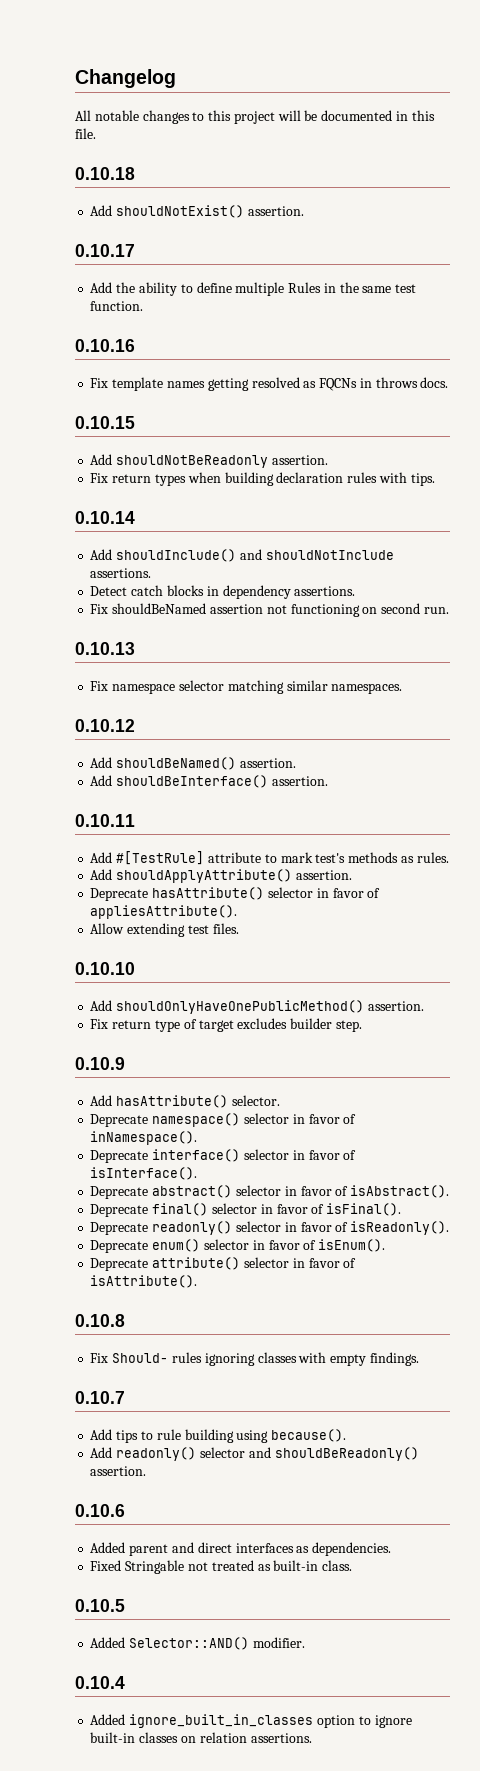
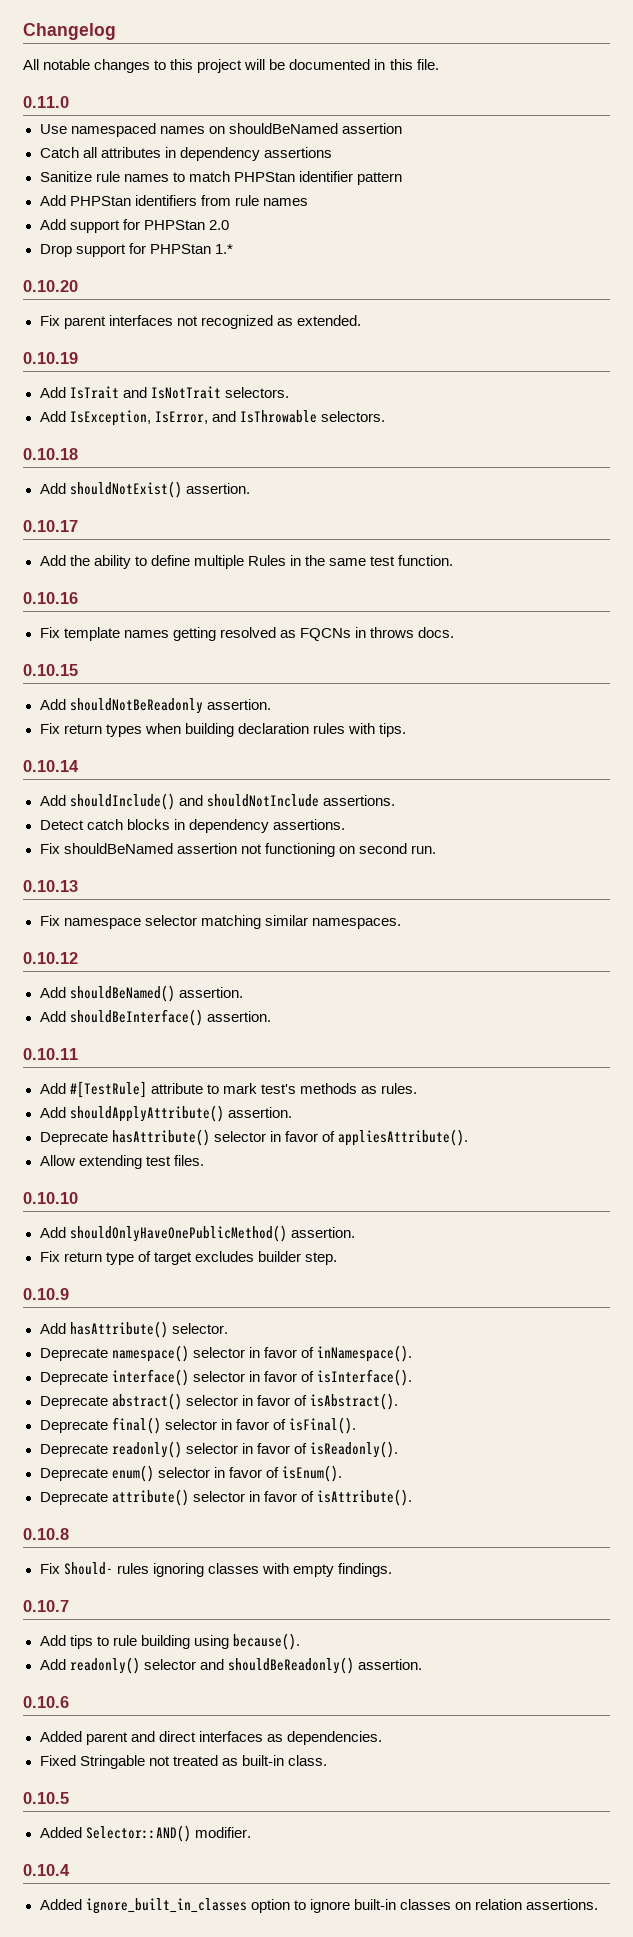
(96, 133) none -> [23,96,69,108] [39,123,402,137] [39,147,332,161] [39,171,402,185] [39,195,308,206] [39,219,229,233] [39,243,233,257] [23,280,78,292] [39,315,361,329] [23,352,78,364] [39,386,289,399] [39,410,385,426] // 0.11.0 // Use namespaced names on shouldBeNamed assertion // Catch all attributes in dependency assertions // Sanitize rule names to match PHPStan identifier pattern // Add PHPStan identifiers from rule names // Add support for PHPStan 2.0 // Drop support for PHPStan 1.* // 0.10.20 // Fix parent interfaces not recognized as extended. // 0.10.19 // Add IsTrait and IsNotTrait selectors. // Add IsException, IsError, and IsThrowable selectors.

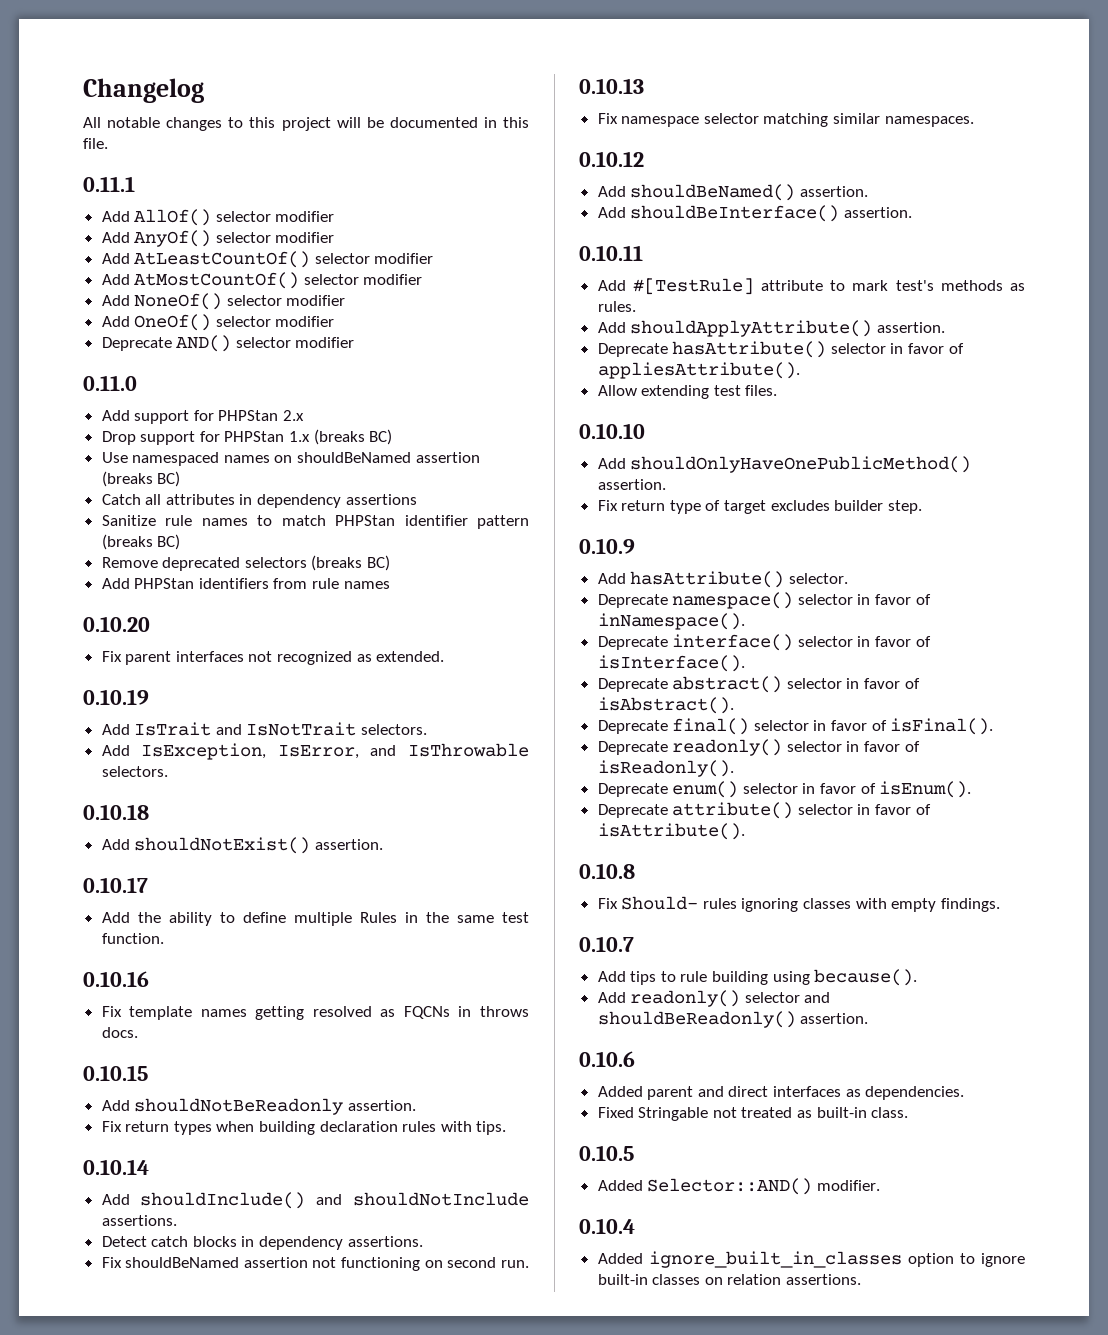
[23,96,69,108] 0.11.0 -> [83,176,135,192] [101,209,335,226] [101,230,335,247] [101,251,434,268] [101,272,423,289] [101,293,346,310] [101,314,335,331] [101,335,355,352] [83,375,137,391] [101,410,305,424] [101,429,393,445] 0.11.1 // Add AllOf() selector modifier // Add AnyOf() selector modifier // Add AtLeastCountOf() selector modifier // Add AtMostCountOf() selector modifier // Add NoneOf() selector modifier // Add OneOf() selector modifier // Deprecate AND() selector modifier // 0.11.0 // Add support for PHPStan 2.x // Drop support for PHPStan 1.x (breaks BC)
(402, 128) none -> [101,471,181,487] (breaks BC)
(402, 178) none -> [101,534,181,550] [101,555,391,571] (breaks BC) // Remove deprecated selectors (breaks BC)
[39,219,229,233] [39,243,233,257] // Add support for PHPStan 2.0 // Drop support for PHPStan 1.* -> (390, 585) none

